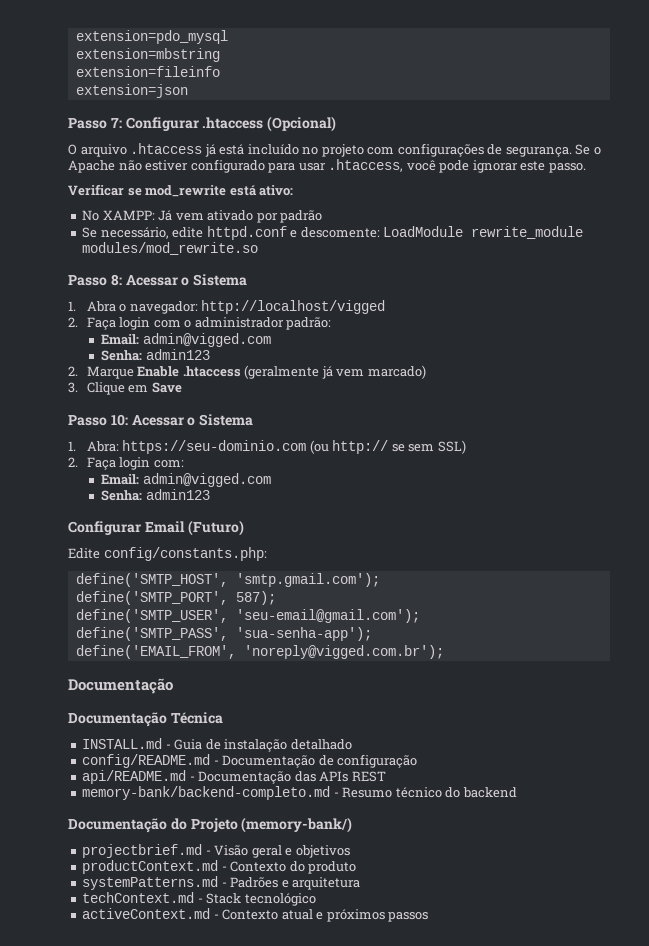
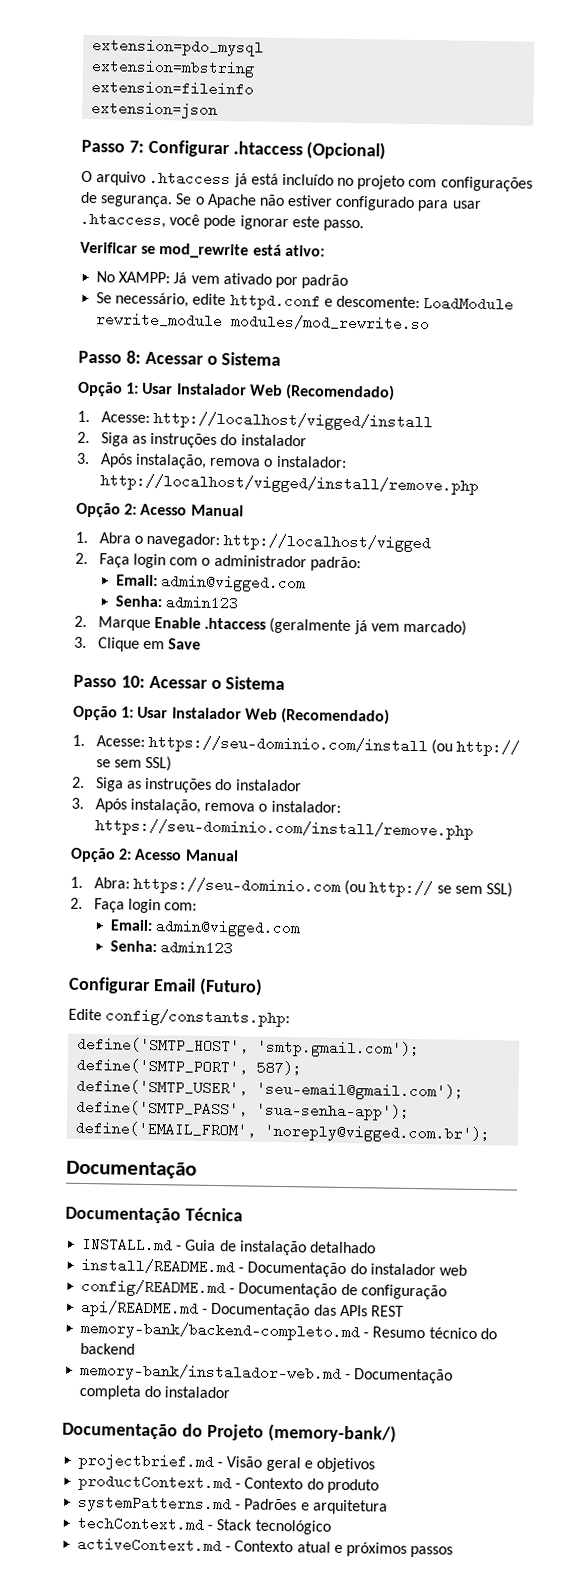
(248, 280) none -> [77,381,395,401] [77,410,434,432] [77,431,307,448] [76,452,347,469] [99,473,479,495] [76,502,244,518] // Opção 1: Usar Instalador Web (Recomendado) // 1. Acesse: http://localhost/vigged/install // 2. Siga as instruções do instalador // 3. Após instalação, remova o instalador: http://localhost/vigged/install/remove.php // Opção 2: Acesso Manual
(254, 420) none -> [73,705,390,725] [72,734,521,757] [95,755,173,772] [72,776,302,793] [71,797,341,814] [94,818,474,840] [70,847,239,863] // Opção 1: Usar Instalador Web (Recomendado) // 1. Acesse: https://seu-dominio.com/install (ou http:// se sem SSL) // 2. Siga as instruções do instalador // 3. Após instalação, remova o instalador: https://seu-dominio.com/install/remove.php // Opção 2: Acesso Manual
(352, 744) none -> [81,1257,467,1278] // install/README.md - Documentação do instalador web
(517, 792) none -> [80,1362,454,1384] [79,1384,231,1400] // memory-bank/instalador-web.md - Documentação completa do instalador

